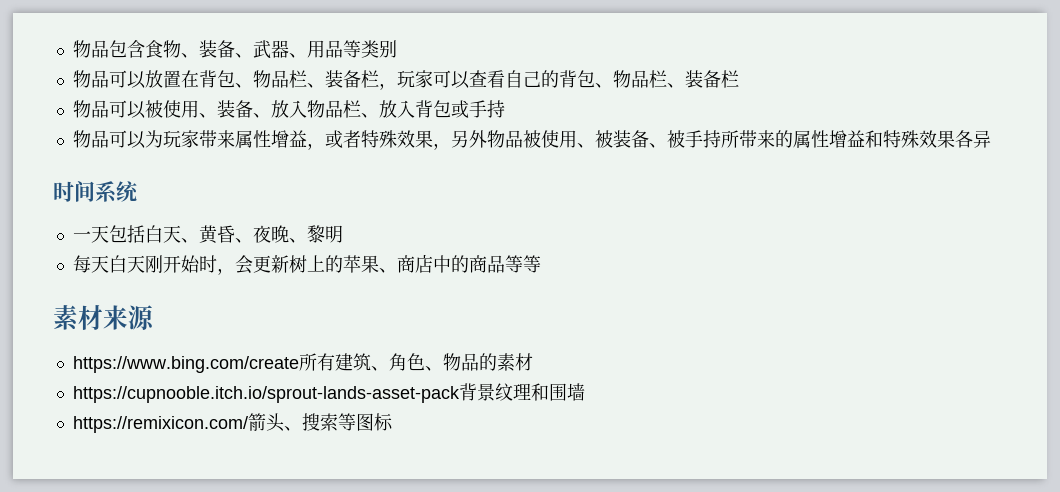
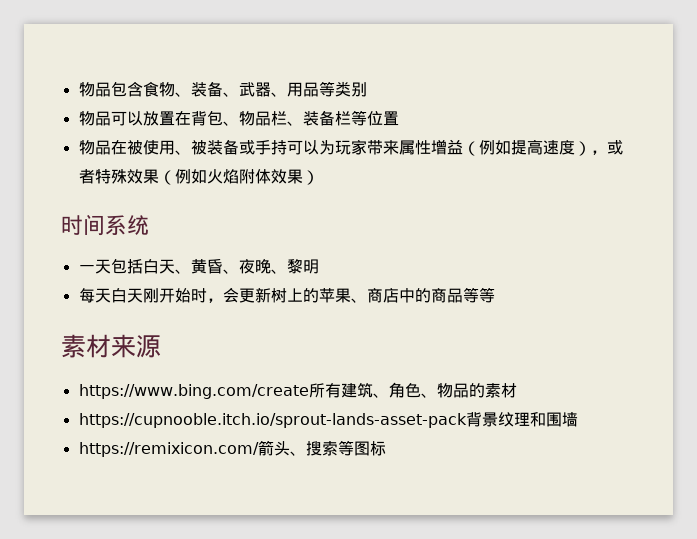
[378,70,739,90] [72,100,451,119] ，玩家可以查看自己的背包、物品栏、装备栏 // 物品可以被使用、装备、放入物品栏、放入背包 -> [350,110,399,126] [78,139,239,155] 等位置 // 物品在被使用、被装备
[72,130,109,148] // 物品 -> (287, 147) none
[306,130,991,150] ，或者特殊效果，另外物品被使用、被装备、被手持所带来的属性增益和特殊效果各异 -> [462,139,623,156] [78,169,319,185] （例如提高速度），或者特殊效果（例如火焰附体效果）

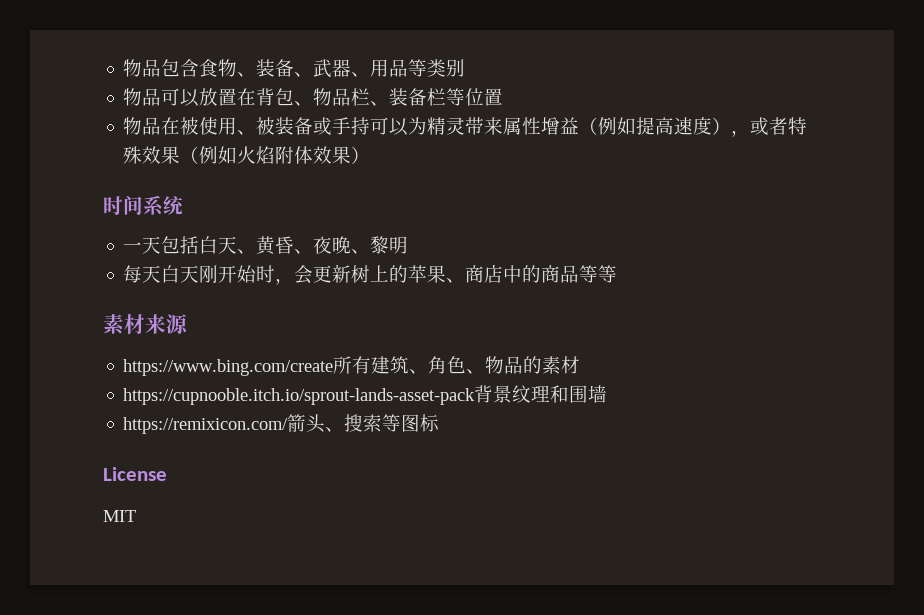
[334,139,367,155] 玩家 -> [427,117,466,135] 精灵
(386, 448) none -> [103,467,167,481] [103,510,136,522] // License // MIT

